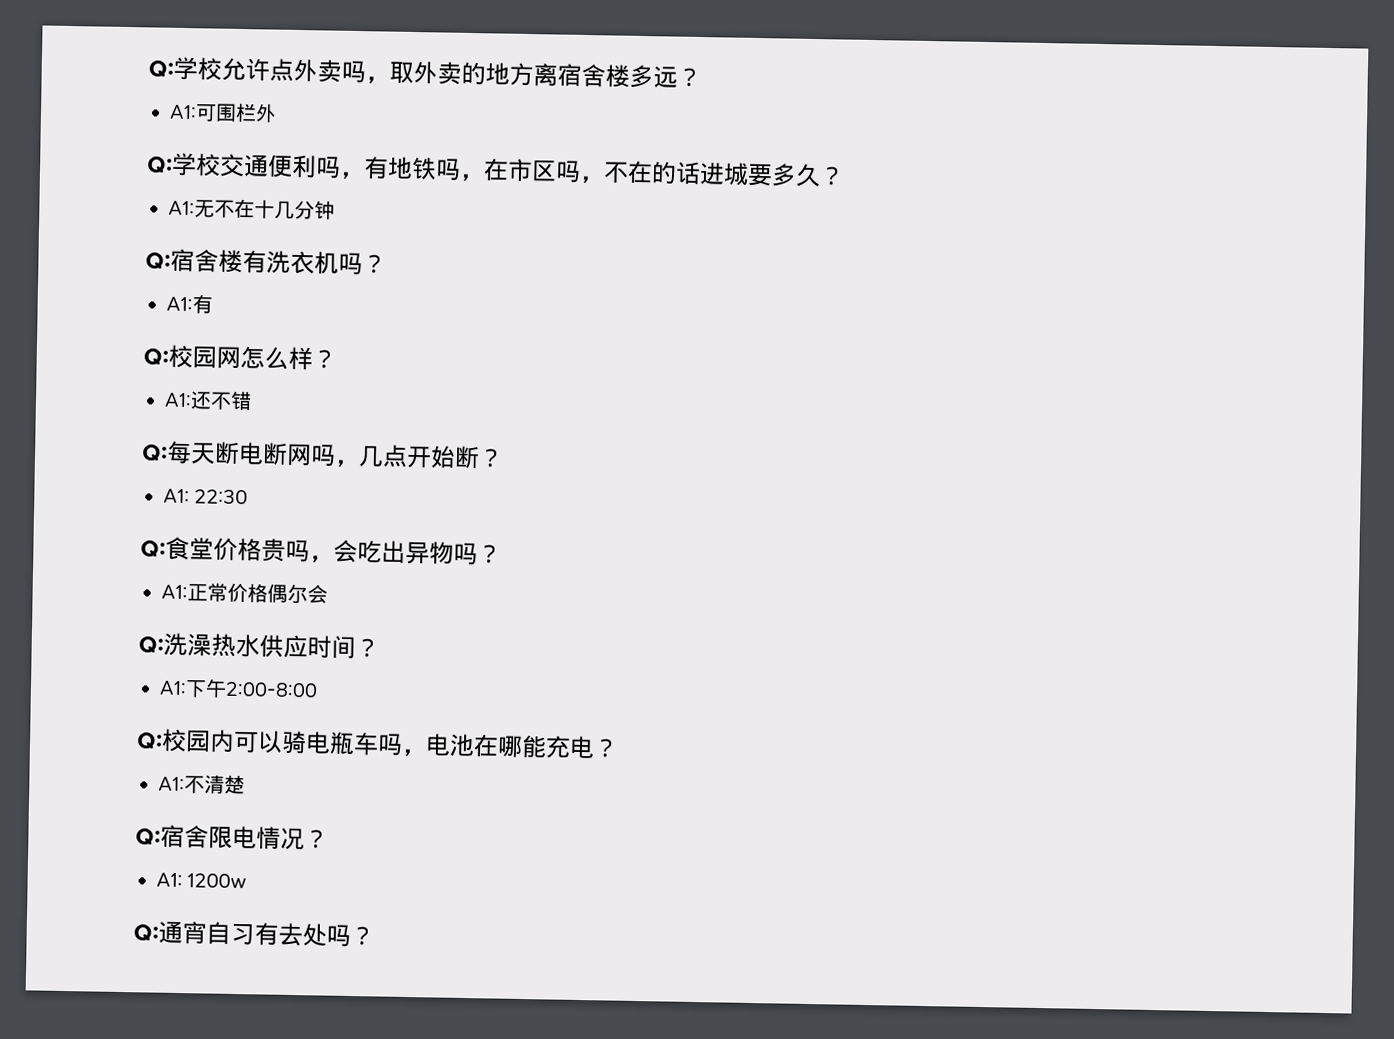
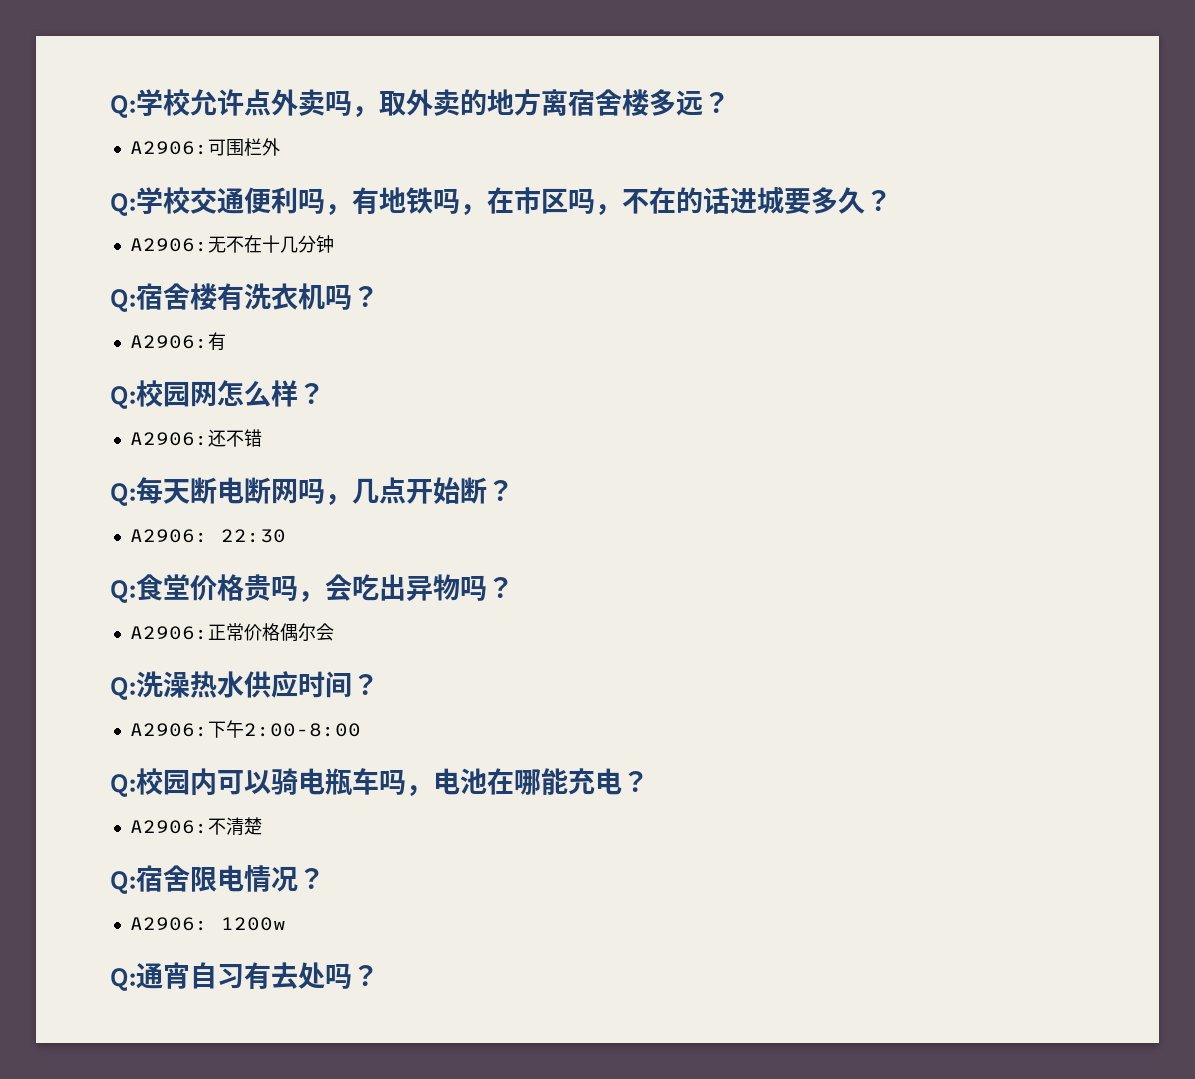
[169,104,197,121] A1: -> [129,141,208,155] A2906:
[168,200,195,217] A1: -> [129,238,208,252] A2906:
[166,296,193,313] A1: -> [129,335,208,349] A2906:
[164,392,192,409] A1: -> [129,432,208,446] A2906:
[163,488,190,505] A1: -> [129,529,208,543] A2906:
[161,584,188,601] A1: -> [129,626,208,640] A2906:
[159,680,187,697] A1: -> [129,723,208,737] A2906:
[158,776,185,793] A1: -> [129,820,208,834] A2906:
[156,872,183,889] A1: -> [129,917,208,931] A2906:

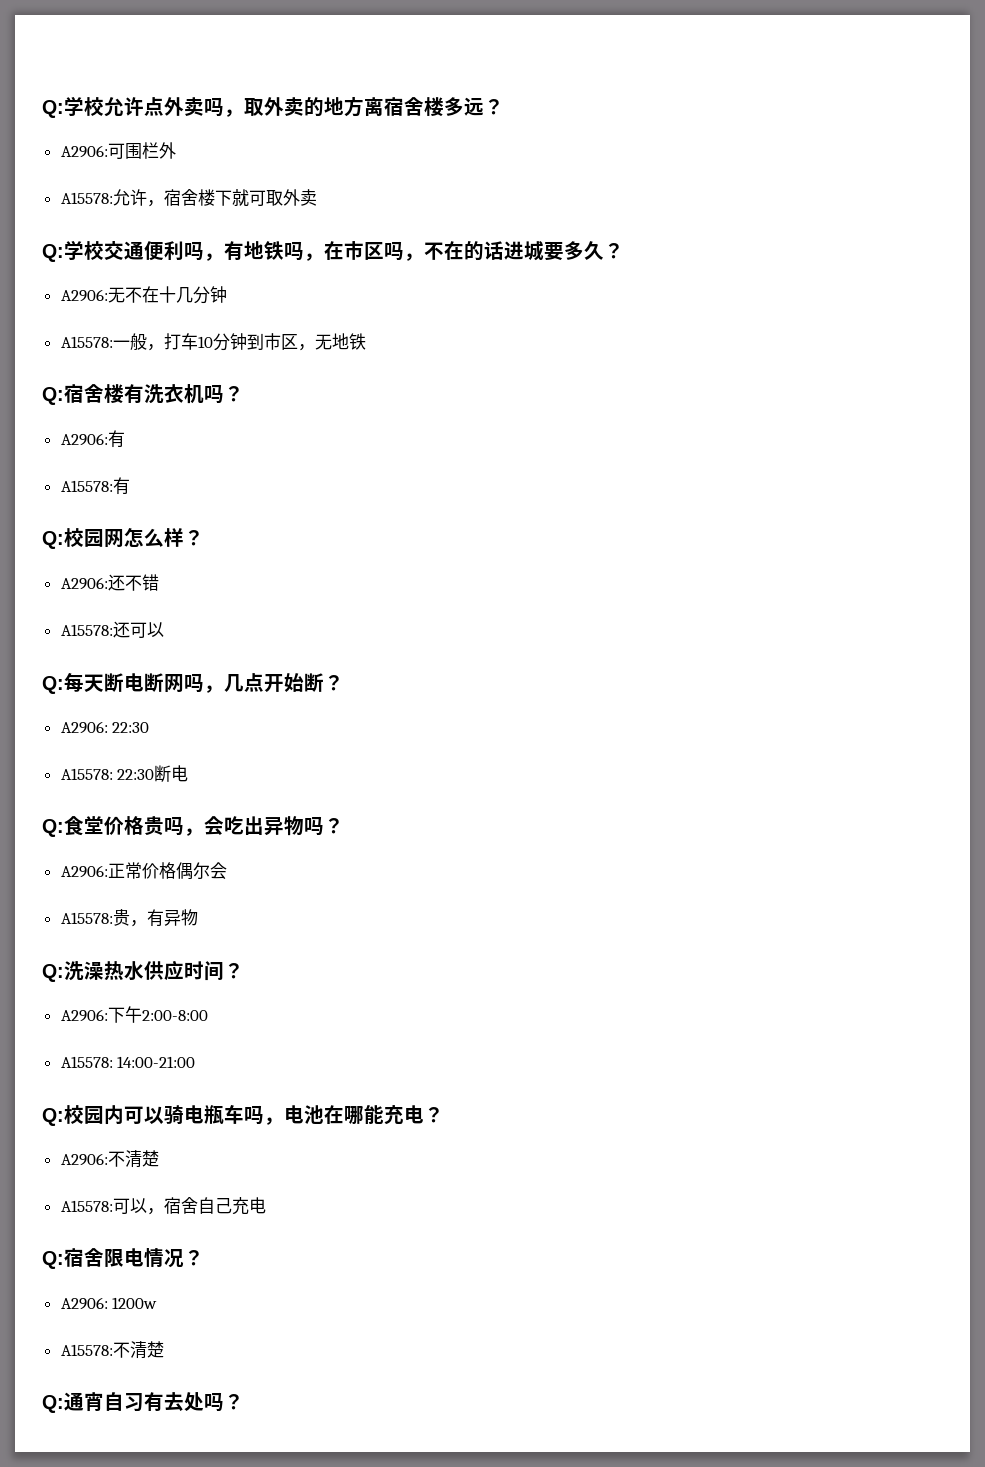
(280, 147) none -> [60,189,317,207] // A15578:允许，宿舍楼下就可取外卖
(334, 244) none -> [60,333,366,351] // A15578:一般，打车10分钟到市区，无地铁
(226, 341) none -> [60,477,130,495] // A15578:有
(262, 438) none -> [60,621,164,638] // A15578:还可以
(286, 536) none -> [60,765,189,782] // A15578: 22:30断电
(334, 632) none -> [60,909,198,927] // A15578:贵，有异物
(361, 730) none -> [60,1056,196,1068] // A15578: 14:00-21:00
(262, 826) none -> [60,1197,266,1215] // A15578:可以，宿舍自己充电
(286, 924) none -> [60,1341,164,1359] // A15578:不清楚

